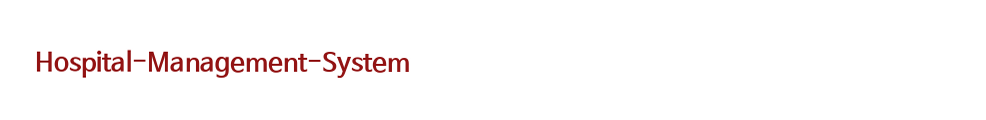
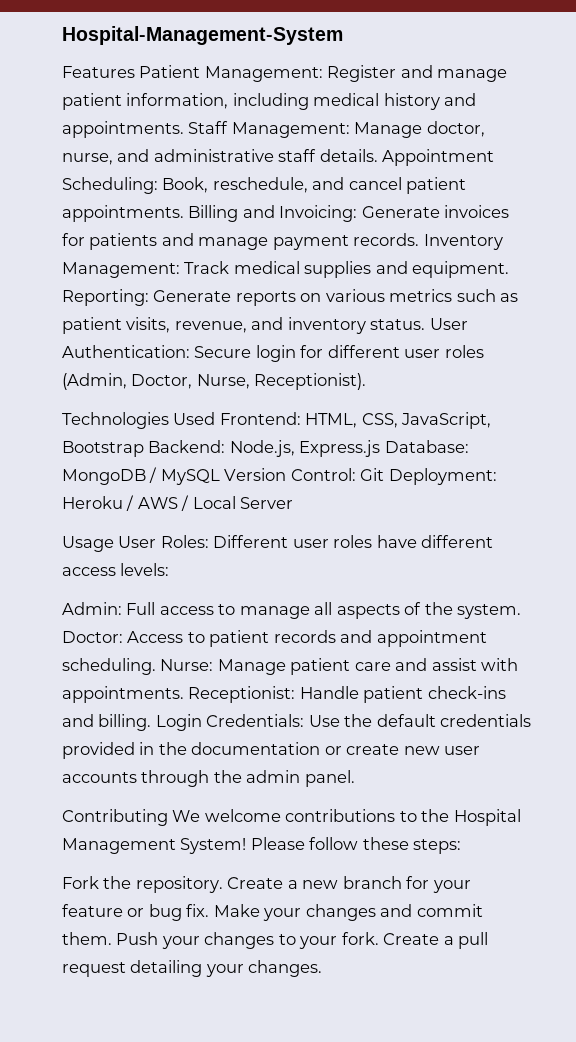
(411, 64) none -> [62,65,508,82] [62,93,477,110] [62,121,485,138] [62,149,495,166] [62,177,467,194] [62,205,510,222] [62,233,503,250] [62,261,510,278] [62,289,519,306] [62,317,468,334] [62,345,484,362] [62,373,367,390] [62,412,492,429] [62,440,469,457] [62,467,497,485] [62,495,294,511] [62,535,494,552] [62,563,170,576] [62,602,522,619] [62,630,487,647] [62,658,519,675] [62,686,506,703] [62,714,532,731] [62,742,481,759] [62,770,355,787] [62,809,521,826] [62,837,462,854] [62,876,471,893] [62,904,483,921] [62,932,489,949] [62,960,323,977] // Features Patient Management: Register and manage patient information, including medical history and appointments. Staff Management: Manage doctor, nurse, and administrative staff details. Appointment Scheduling: Book, reschedule, and cancel patient appointments. Billing and Invoicing: Generate invoices for patients and manage payment records. Inventory Management: Track medical supplies and equipment. Reporting: Generate reports on various metrics such as patient visits, revenue, and inventory status. User Authentication: Secure login for different user roles (Admin, Doctor, Nurse, Receptionist). // Technologies Used Frontend: HTML, CSS, JavaScript, Bootstrap Backend: Node.js, Express.js Database: MongoDB / MySQL Version Control: Git Deployment: Heroku / AWS / Local Server // Usage User Roles: Different user roles have different access levels: // Admin: Full access to manage all aspects of the system. Doctor: Access to patient records and appointment scheduling. Nurse: Manage patient care and assist with appointments. Receptionist: Handle patient check-ins and billing. Login Credentials: Use the default credentials provided in the documentation or create new user accounts through the admin panel. // Contributing We welcome contributions to the Hospital Management System! Please follow these steps: // Fork the repository. Create a new branch for your feature or bug fix. Make your changes and commit them. Push your changes to your fork. Create a pull request detailing your changes.

